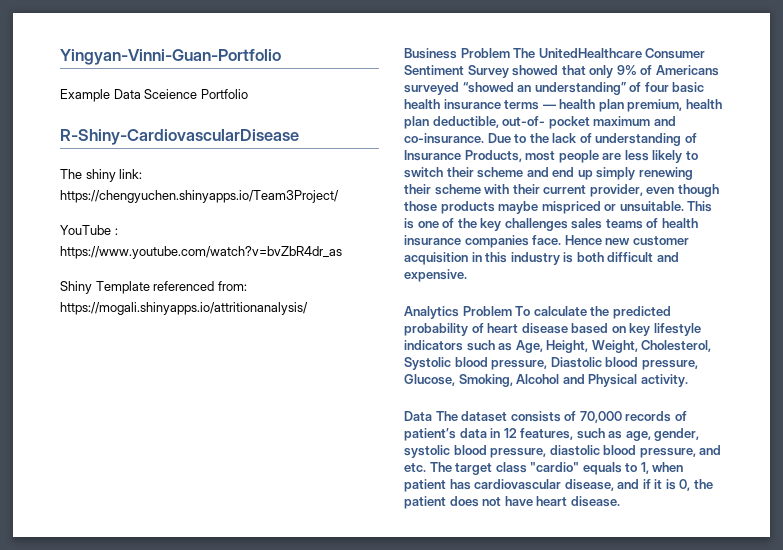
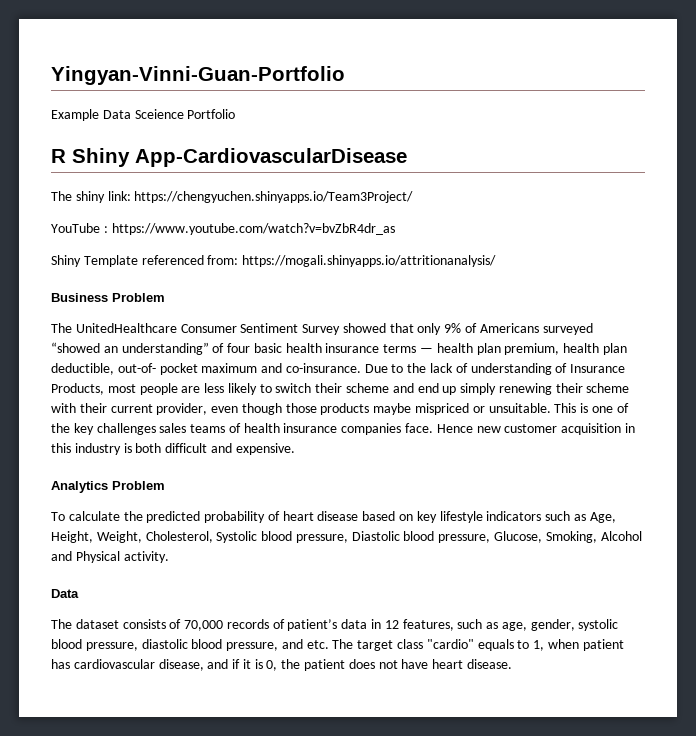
[60,129,299,145] R-Shiny-CardiovascularDisease -> [51,148,407,167] R Shiny App-CardiovascularDisease
(510, 53) none -> (165, 297) //
(512, 311) none -> (165, 485) //
(432, 416) none -> (79, 593) //

